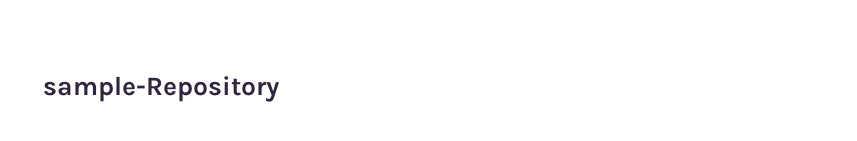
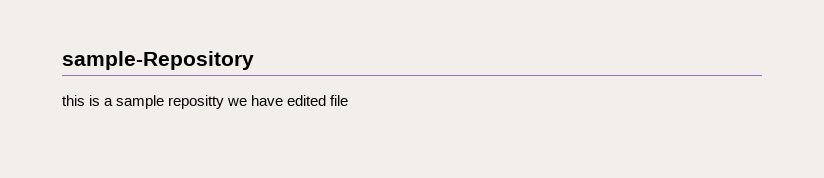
(280, 89) none -> [62,95,349,109] // this is a sample repositty we have edited file

